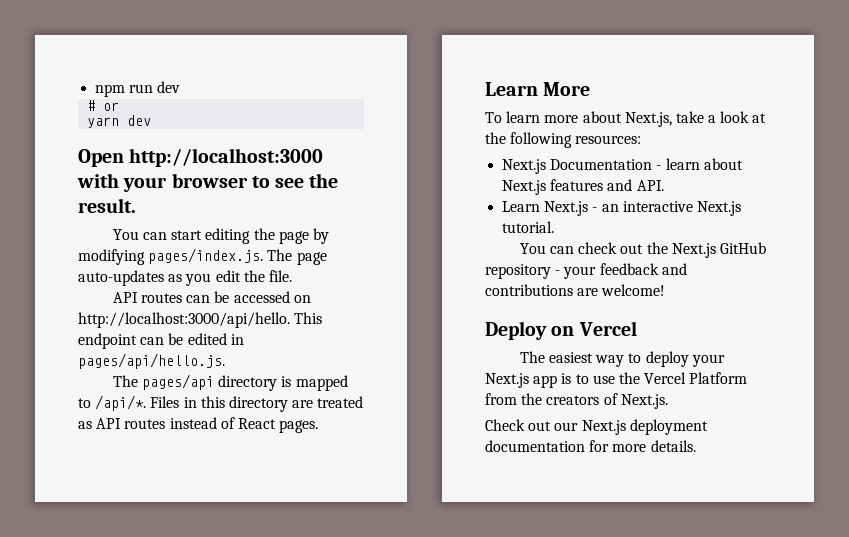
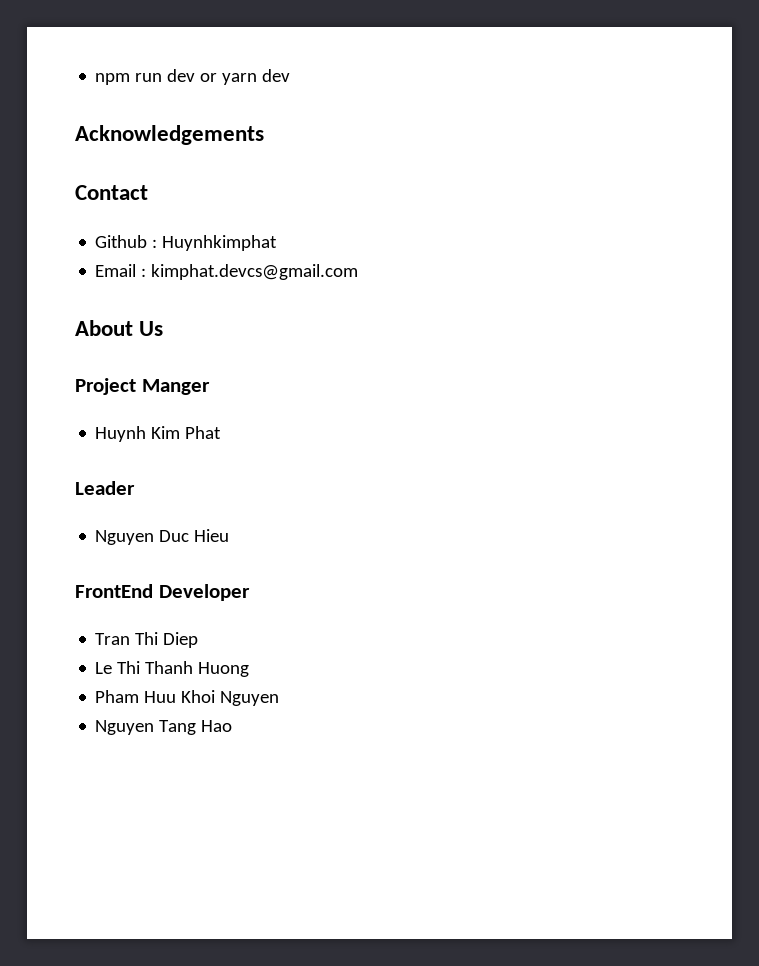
[87,100,96,111] // # -> (196, 75) none
(120, 106) // -> (218, 77) none
[78,148,324,167] [77,173,339,192] [78,198,136,213] [112,228,329,244] [78,248,327,265] [78,270,292,286] [112,291,311,303] [78,312,323,328] [78,333,244,349] [78,353,225,369] [112,374,348,391] [78,395,364,412] [78,417,319,433] [485,82,591,96] [485,111,767,127] [485,132,642,148] [502,158,743,174] [502,179,664,195] [502,201,741,216] [502,221,555,233] [519,242,766,258] [485,263,687,279] [485,284,666,296] [485,321,637,340] [519,351,725,367] [485,372,748,388] [485,393,668,409] [485,419,708,435] [485,440,696,452] Open http://localhost:3000 with your browser to see the result. // You can start editing the page by modifying pages/index.js. The page auto-updates as you edit the file. // API routes can be accessed on http://localhost:3000/api/hello. This endpoint can be edited in pages/api/hello.js. // The pages/api directory is mapped to /api/*. Files in this directory are treated as API routes instead of React pages. // Learn More // To learn more about Next.js, take a look at the following resources: // Next.js Documentation - learn about Next.js features and API. // Learn Next.js - an interactive Next.js tutorial. // You can check out the Next.js GitHub repository - your feedback and contributions are welcome! // Deploy on Vercel // The easiest way to deploy your Next.js app is to use the Vercel Platform from the creators of Next.js. // Check out our Next.js deployment documentation for more details. -> [75,125,264,145] [75,185,148,200] [95,235,278,251] [95,264,359,280] [75,320,164,336] [75,378,210,395] [95,426,222,442] [75,481,135,495] [95,529,230,545] [75,584,250,601] [95,632,199,648] [95,661,250,677] [95,690,280,706] [95,720,233,735] Acknowledgements // Contact // Github : Huynhkimphat // Email : kimphat.devcs@gmail.com // About Us // Project Manger // Huynh Kim Phat // Leader // Nguyen Duc Hieu // FrontEnd Developer // Tran Thi Diep // Le Thi Thanh Huong // Pham Huu Khoi Nguyen // Nguyen Tang Hao

